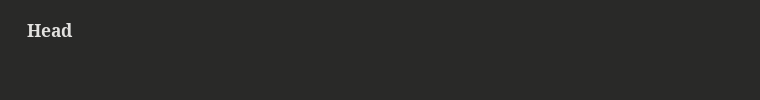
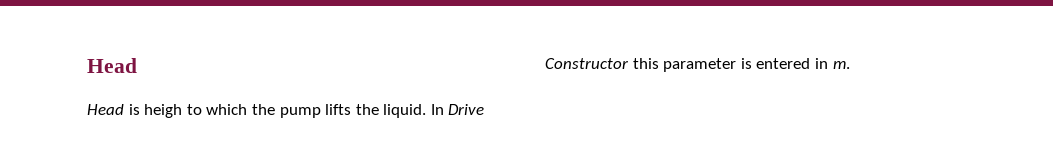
[27,23,73,37] Head -> [87,58,137,73] [87,104,485,118] [545,58,850,72] Head // Head is heigh to which the pump lifts the liquid. In Drive Constructor this parameter is entered in m.

